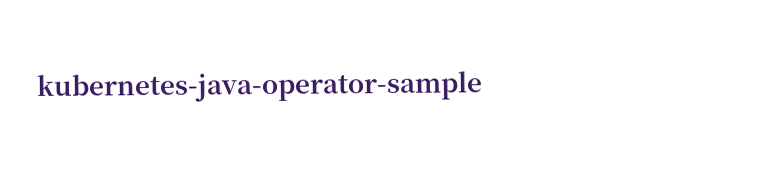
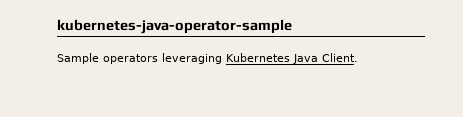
(483, 87) none -> [57,53,358,64] // Sample operators leveraging Kubernetes Java Client.

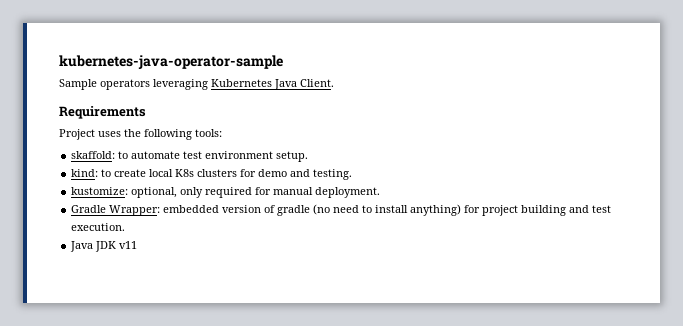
(358, 57) none -> [59,106,146,119] [59,129,222,140] [71,151,309,162] [71,169,353,180] [71,187,381,198] [71,204,612,216] [71,223,126,231] [70,241,138,252] // Requirements // Project uses the following tools: // skaffold: to automate test environment setup. // kind: to create local K8s clusters for demo and testing. // kustomize: optional, only required for manual deployment. // Gradle Wrapper: embedded version of gradle (no need to install anything) for project building and test execution. // Java JDK v11

